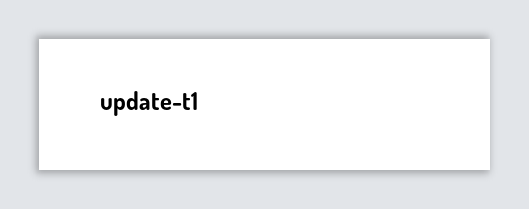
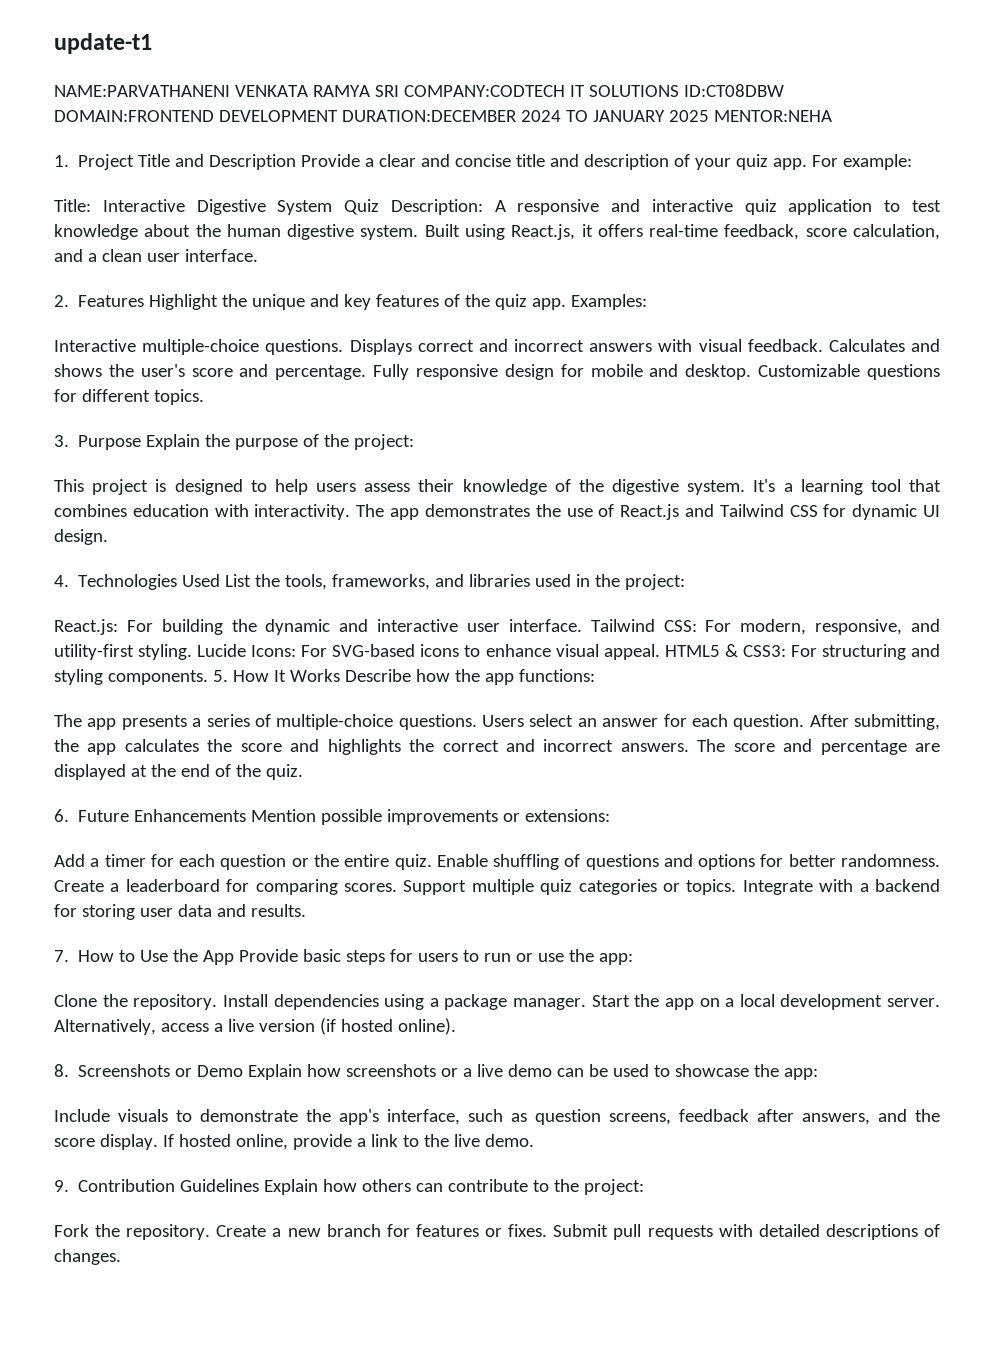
(198, 103) none -> [54,84,784,97] [54,110,832,122] [54,154,913,170] [54,199,941,215] [54,224,941,240] [54,249,258,262] [54,294,648,310] [54,339,940,355] [54,364,941,380] [54,389,204,405] [54,434,415,450] [54,479,941,495] [54,504,940,520] [54,529,108,545] [54,574,686,590] [54,619,941,635] [54,644,940,660] [54,669,595,685] [54,714,940,730] [54,739,940,755] [54,764,303,780] [54,809,611,825] [54,854,941,870] [54,879,940,895] [54,904,306,920] [54,949,634,965] [54,994,940,1010] [54,1018,456,1035] [54,1064,819,1080] [54,1109,940,1125] [54,1134,534,1150] [54,1179,645,1195] [54,1224,941,1240] [54,1249,121,1265] // NAME:PARVATHANENI VENKATA RAMYA SRI COMPANY:CODTECH IT SOLUTIONS ID:CT08DBW DOMAIN:FRONTEND DEVELOPMENT DURATION:DECEMBER 2024 TO JANUARY 2025 MENTOR:NEHA // 1. Project Title and Description Provide a clear and concise title and description of your quiz app. For example: // Title: Interactive Digestive System Quiz Description: A responsive and interactive quiz application to test knowledge about the human digestive system. Built using React.js, it offers real-time feedback, score calculation, and a clean user interface. // 2. Features Highlight the unique and key features of the quiz app. Examples: // Interactive multiple-choice questions. Displays correct and incorrect answers with visual feedback. Calculates and shows the user's score and percentage. Fully responsive design for mobile and desktop. Customizable questions for different topics. // 3. Purpose Explain the purpose of the project: // This project is designed to help users assess their knowledge of the digestive system. It's a learning tool that combines education with interactivity. The app demonstrates the use of React.js and Tailwind CSS for dynamic UI design. // 4. Technologies Used List the tools, frameworks, and libraries used in the project: // React.js: For building the dynamic and interactive user interface. Tailwind CSS: For modern, responsive, and utility-first styling. Lucide Icons: For SVG-based icons to enhance visual appeal. HTML5 & CSS3: For structuring and styling components. 5. How It Works Describe how the app functions: // The app presents a series of multiple-choice questions. Users select an answer for each question. After submitting, the app calculates the score and highlights the correct and incorrect answers. The score and percentage are displayed at the end of the quiz. // 6. Future Enhancements Mention possible improvements or extensions: // Add a timer for each question or the entire quiz. Enable shuffling of questions and options for better randomness. Create a leaderboard for comparing scores. Support multiple quiz categories or topics. Integrate with a backend for storing user data and results. // 7. How to Use the App Provide basic steps for users to run or use the app: // Clone the repository. Install dependencies using a package manager. Start the app on a local development server. Alternatively, access a live version (if hosted online). // 8. Screenshots or Demo Explain how screenshots or a live demo can be used to showcase the app: // Include visuals to demonstrate the app's interface, such as question screens, feedback after answers, and the score display. If hosted online, provide a link to the live demo. // 9. Contribution Guidelines Explain how others can contribute to the project: // Fork the repository. Create a new branch for features or fixes. Submit pull requests with detailed descriptions of changes.

